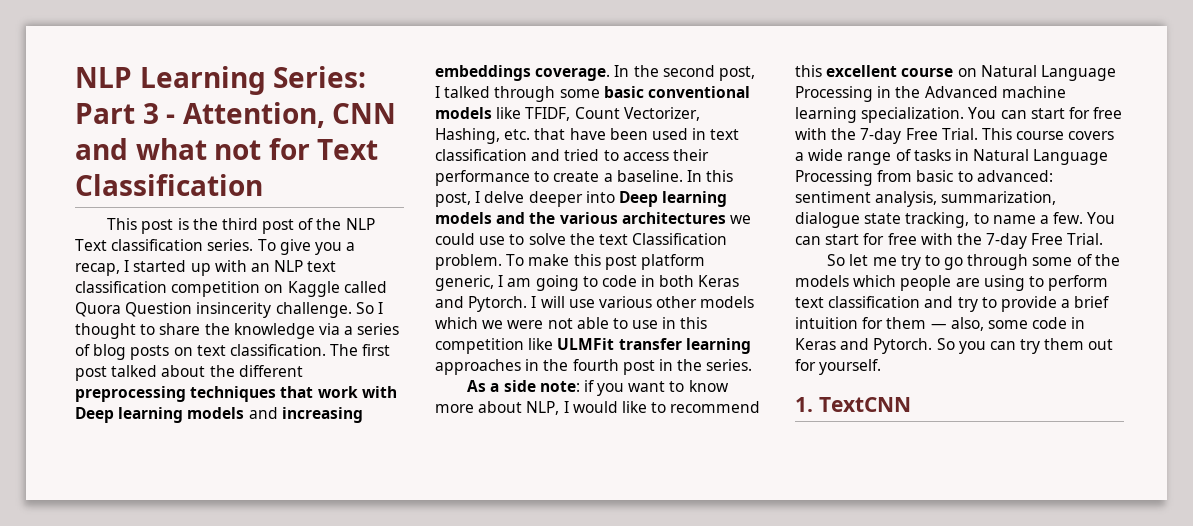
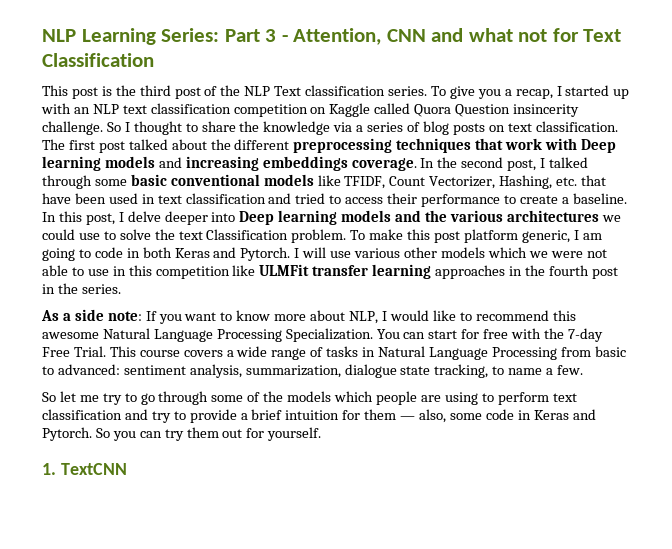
[583,380,594,392] if -> [145,311,157,321] If
[826,65,1116,81] [795,86,1066,102] [795,107,965,123] excellent course on Natural Language Processing in the Advanced machine learning specialization. -> [42,328,373,342] awesome Natural Language Processing Specialization.
[1087,212,1116,224] [795,233,1104,249] You can start for free with the 7-day Free Trial. -> (584, 370) none

